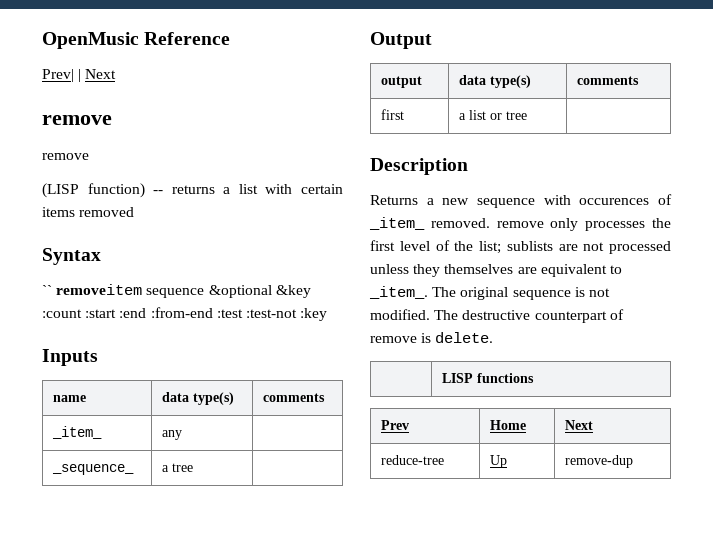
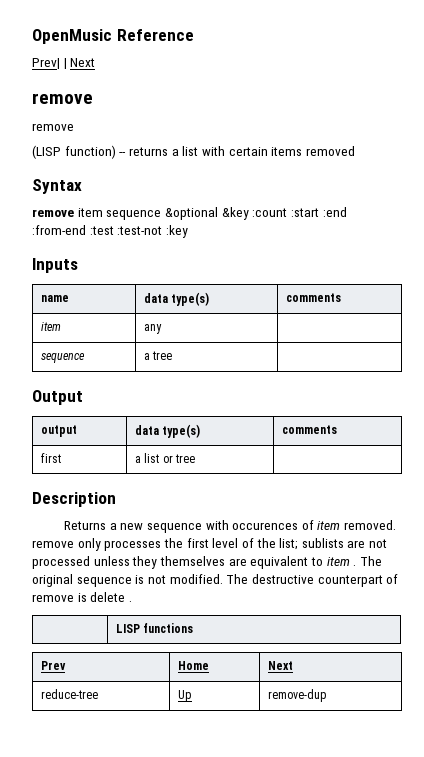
[42,284,143,295] `` removeitem -> [32,208,103,217] remove item
[51,426,102,439] _item_ -> [41,322,62,331] item
[51,464,134,475] _sequence_ -> [41,353,86,363] sequence
[369,217,425,230] _item_ -> [317,521,341,530] item
[369,286,428,299] _item_. -> [326,557,357,566] item .
[435,332,494,343] delete. -> [90,592,132,602] delete .

